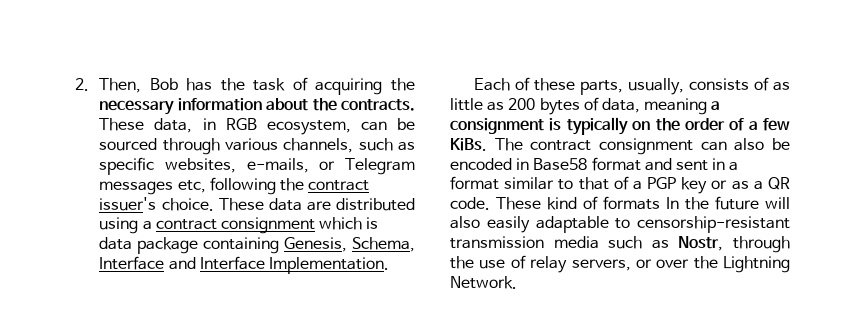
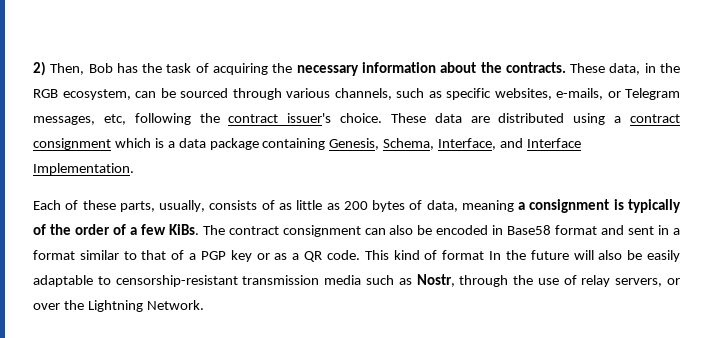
[75,78,89,91] 2. -> [33,61,46,76] 2)
(216, 124) none -> [660,63,680,73] the
[99,181,174,195] messages -> [33,116,95,125] messages,
(379, 223) none -> [167,141,175,148] a
[99,256,165,270] Interface -> [438,138,497,150] Interface,
[632,121,651,131] on -> [33,224,46,235] of
[496,197,541,210] These -> [364,250,389,260] This
[603,196,660,210] formats -> [442,250,485,260] format
(480, 222) none -> [627,250,643,260] be

